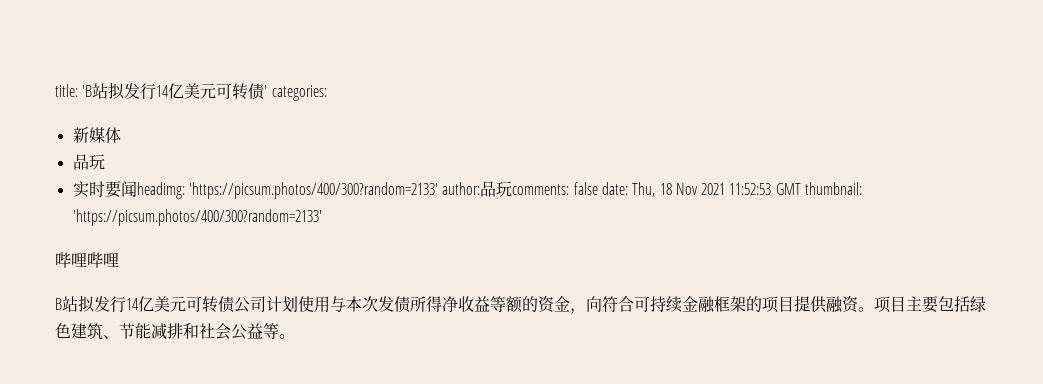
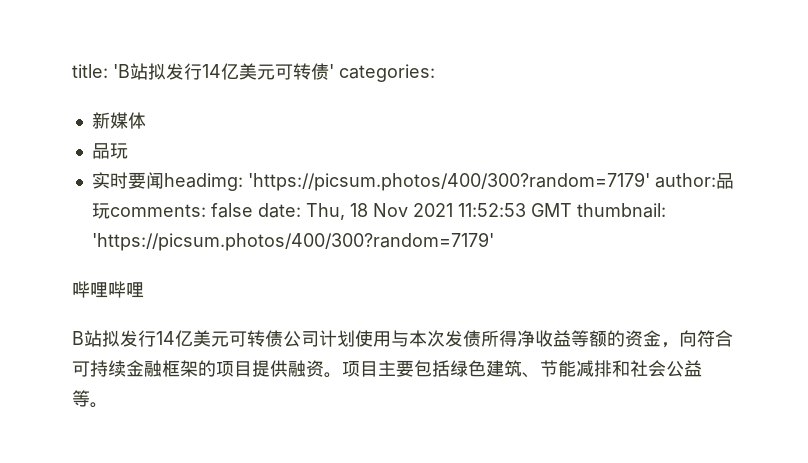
[188,182,438,199] 'https://picsum.photos/400/300?random=2133' -> [247,172,650,191] 'https://picsum.photos/400/300?random=7179'
[72,209,322,226] 'https://picsum.photos/400/300?random=2133' -> [91,232,494,251] 'https://picsum.photos/400/300?random=7179'

